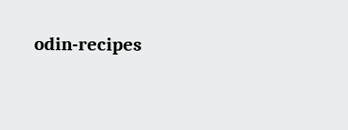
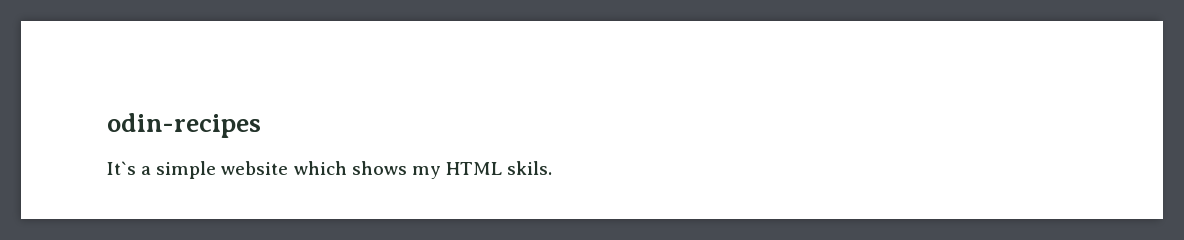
(142, 45) none -> [107,161,553,179] // It`s a simple website which shows my HTML skils.

